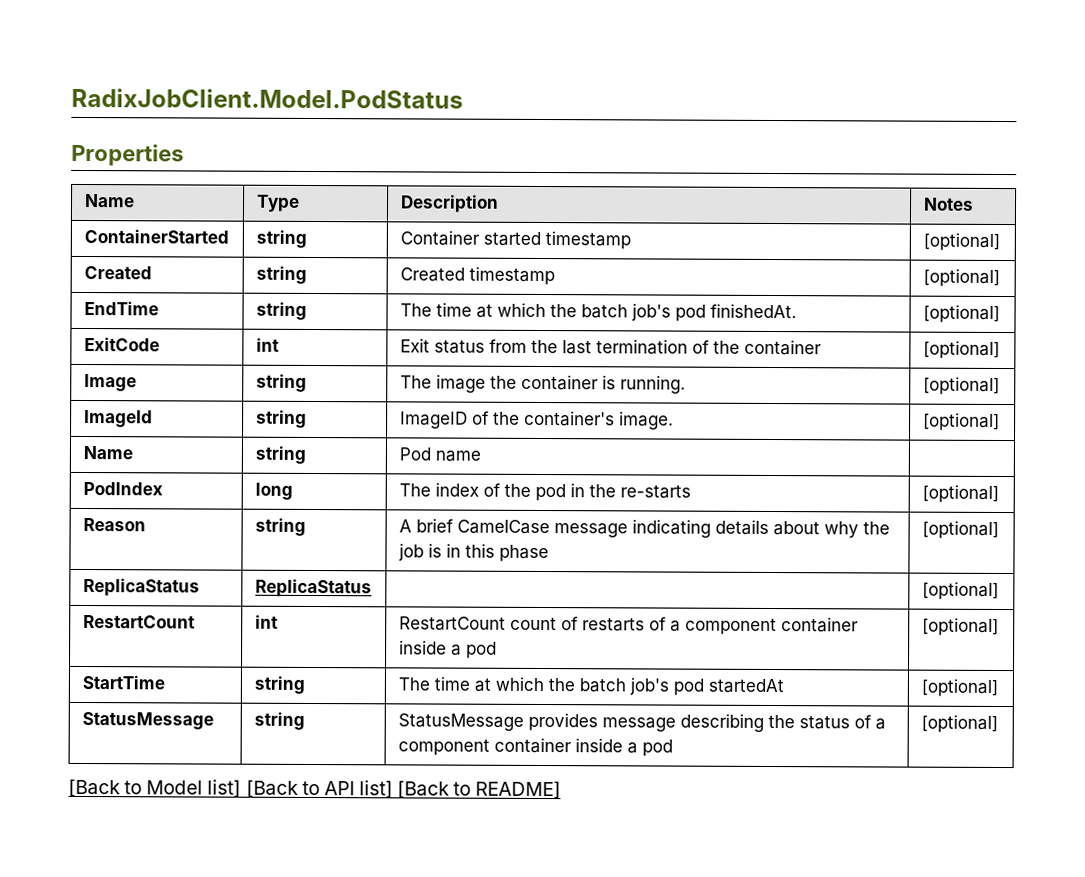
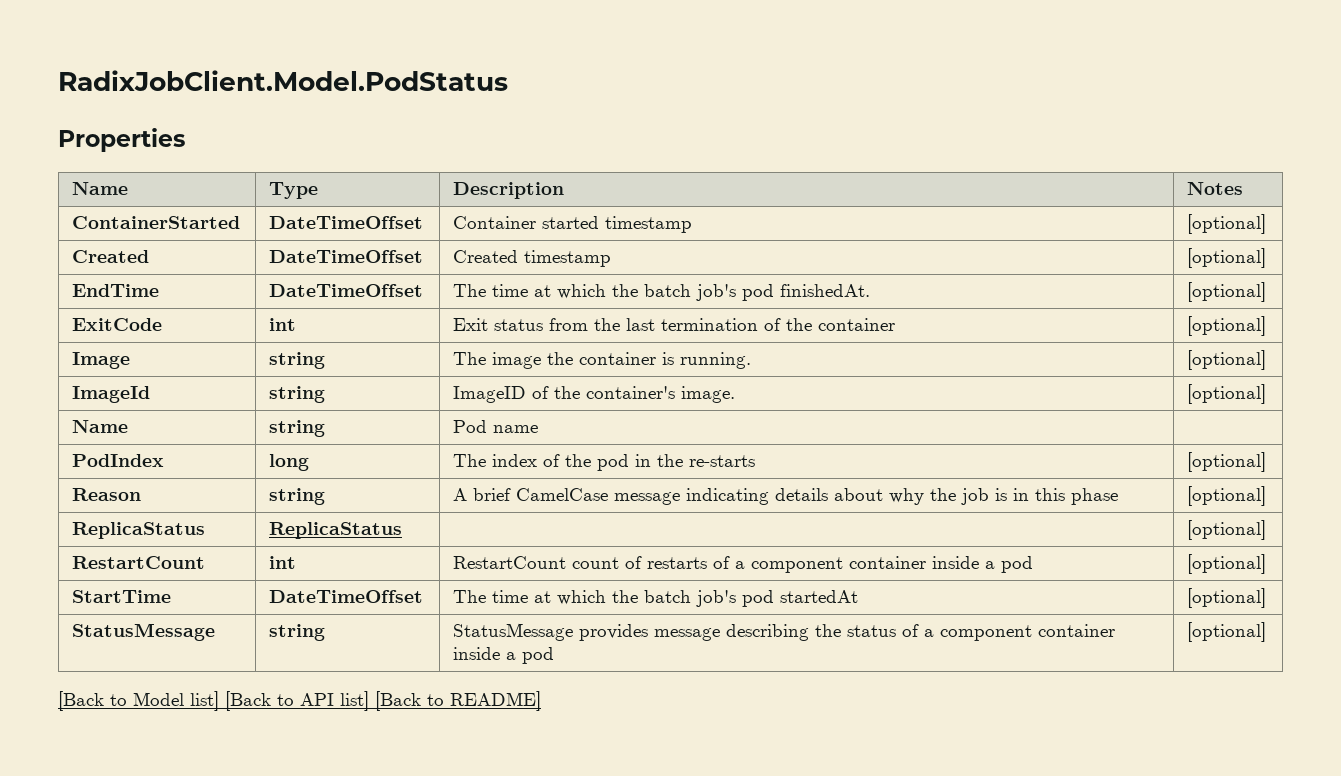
[255,229,307,248] string -> [269,216,424,229] DateTimeOffset
[255,265,307,284] string -> [269,250,424,263] DateTimeOffset
[255,301,307,320] string -> [269,284,424,297] DateTimeOffset
[253,675,305,694] string -> [269,590,424,603] DateTimeOffset

